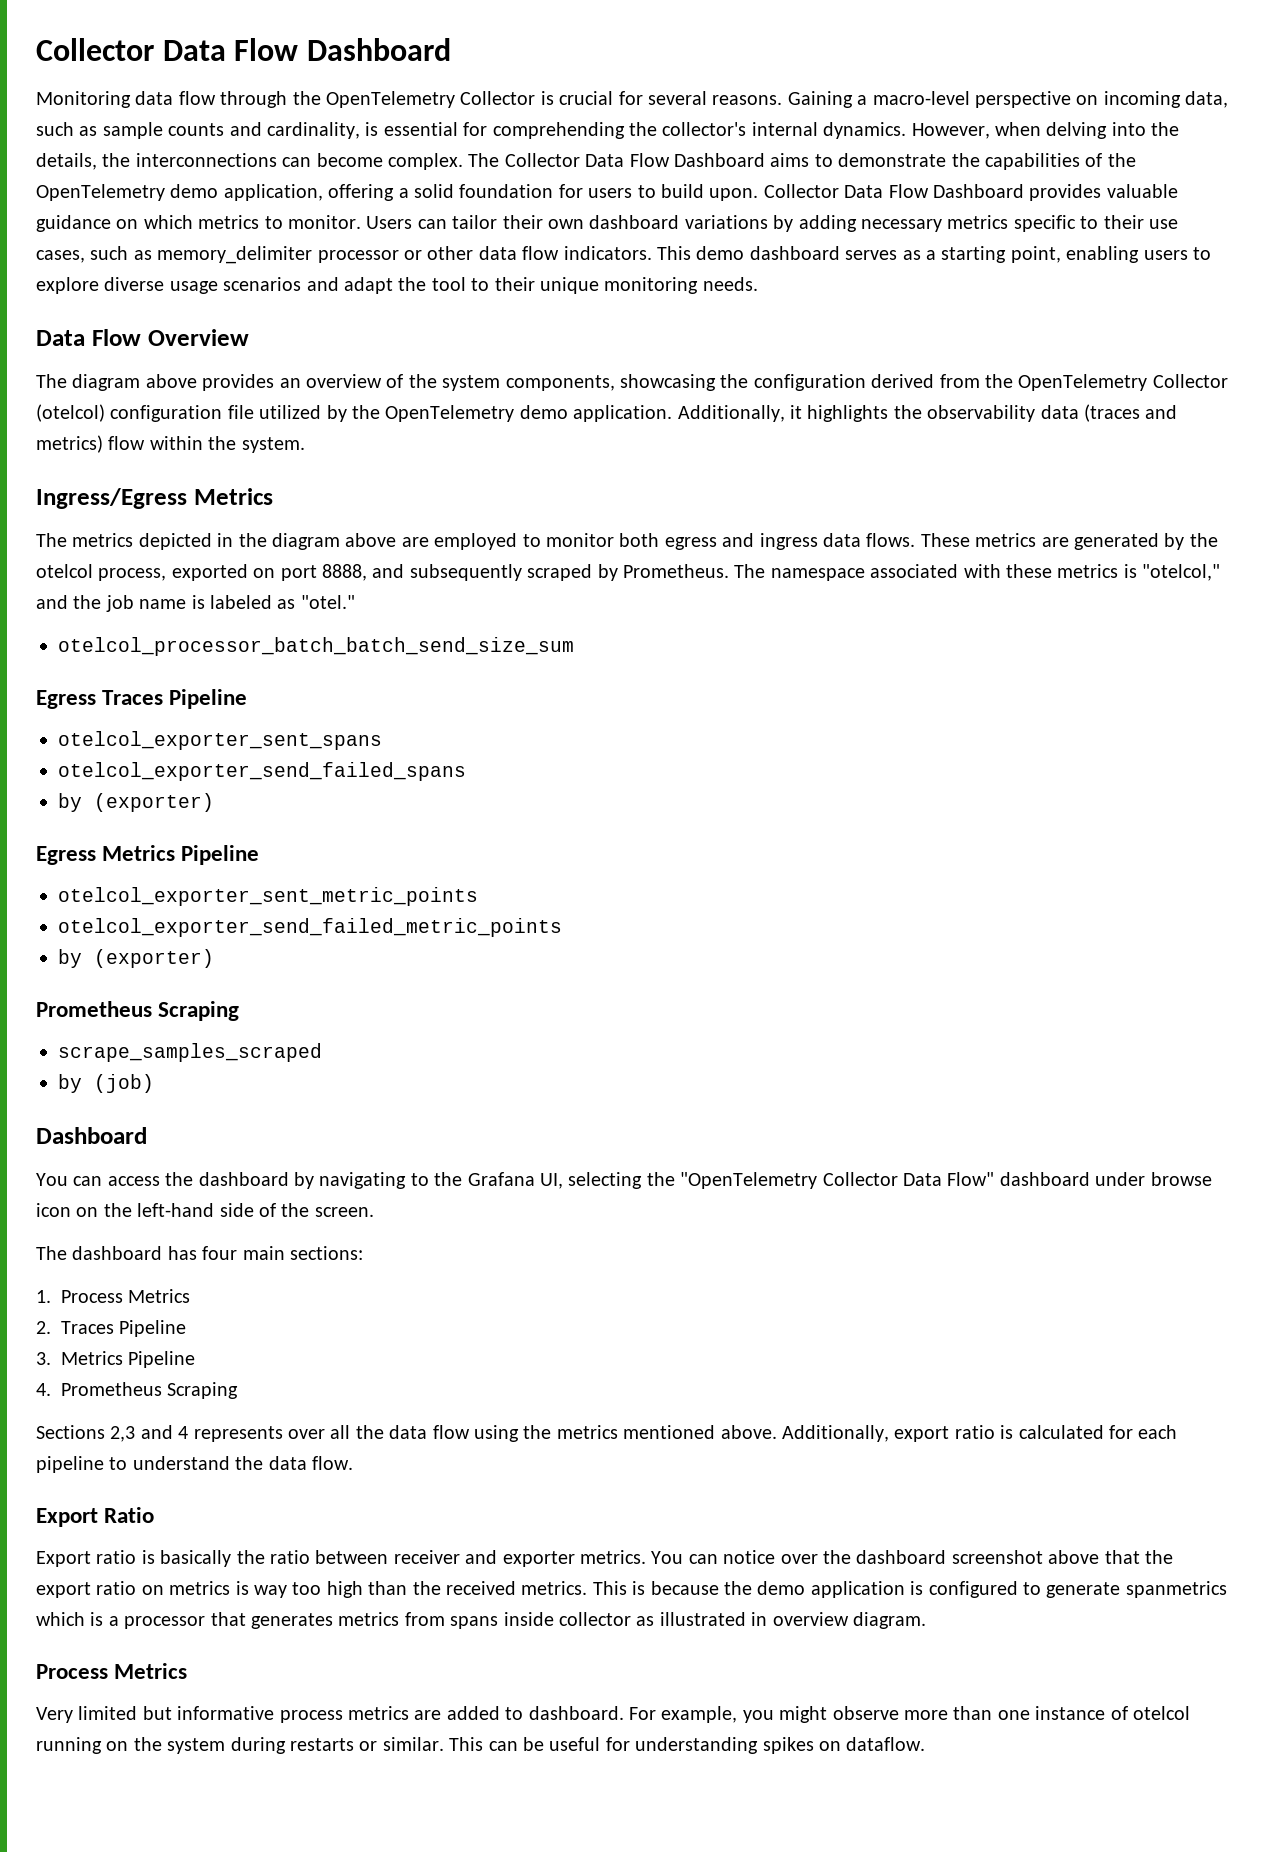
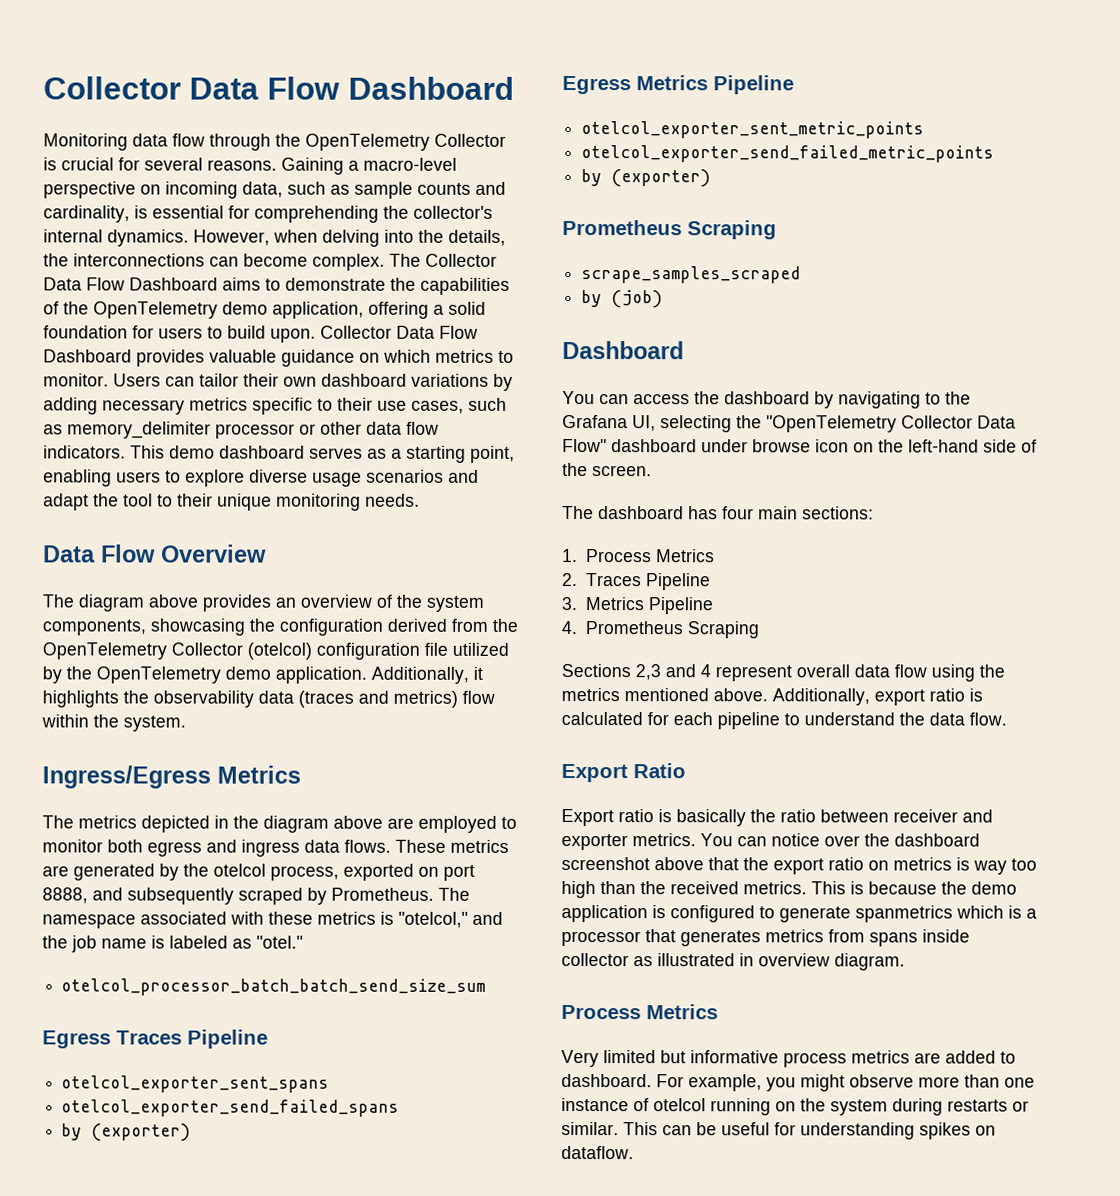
[193,1425,384,1442] represents over all the -> [715,664,850,682] represent overall

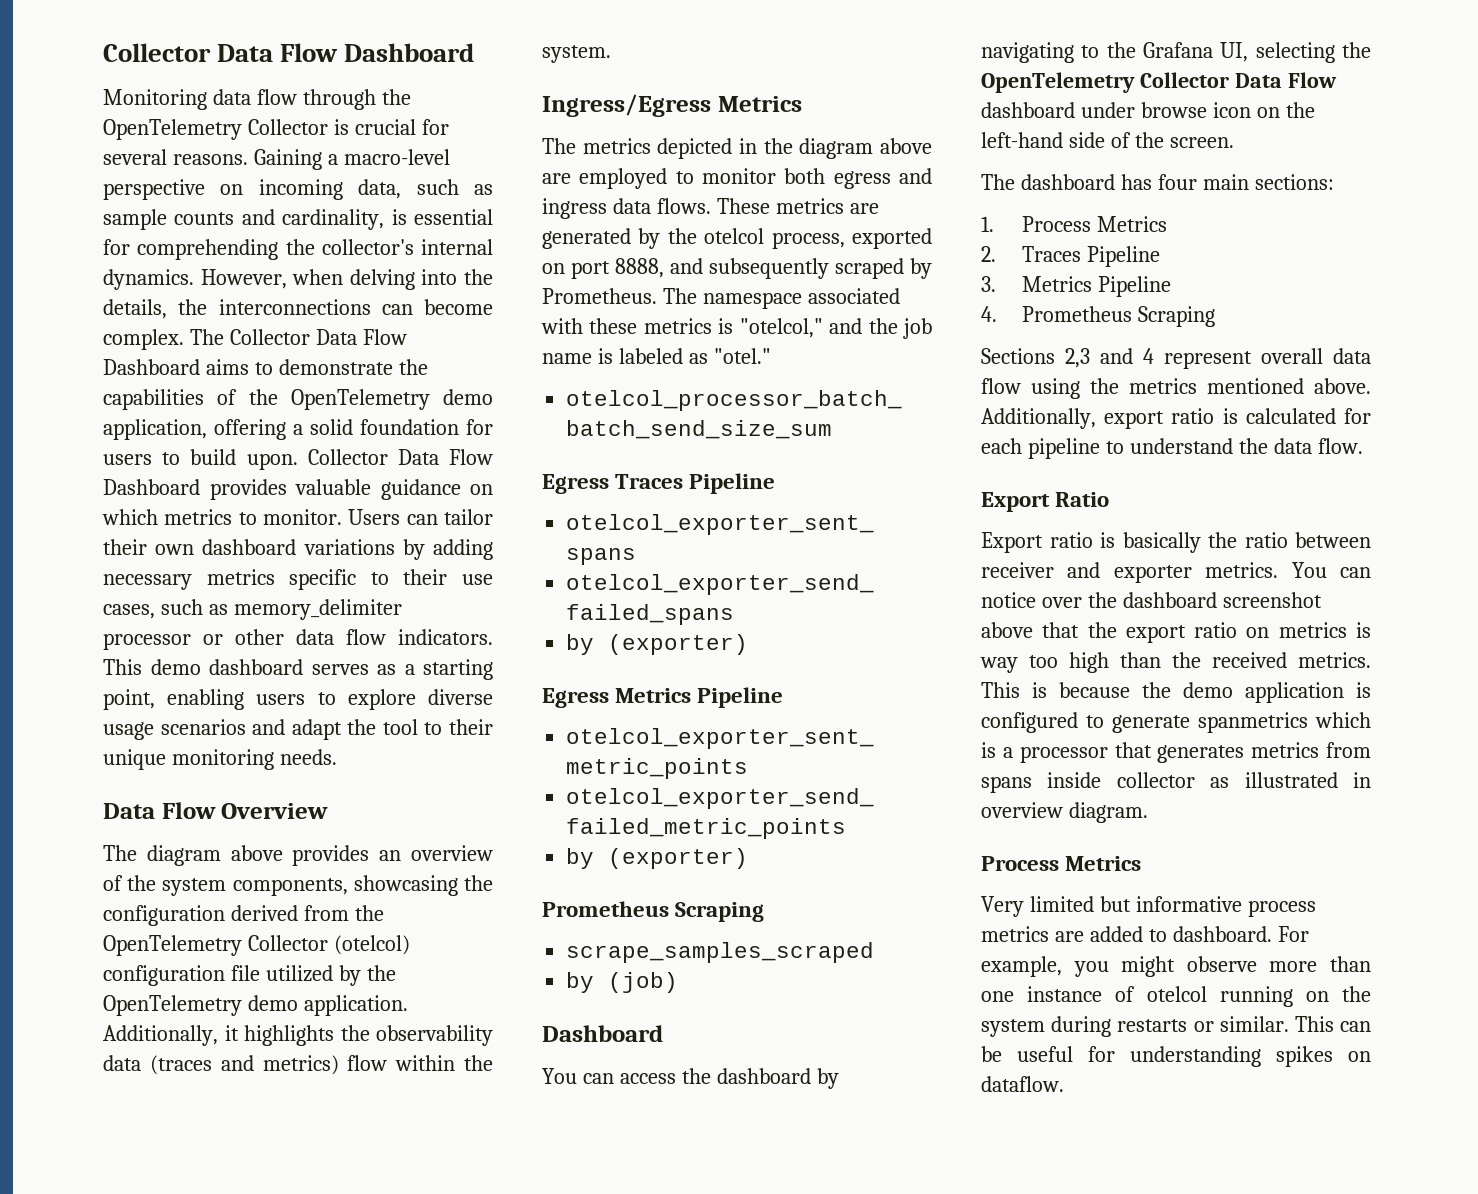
[766,415,1016,433] [562,439,607,453] "OpenTelemetry Collector Data Flow" -> [981,72,1337,93] OpenTelemetry Collector Data Flow

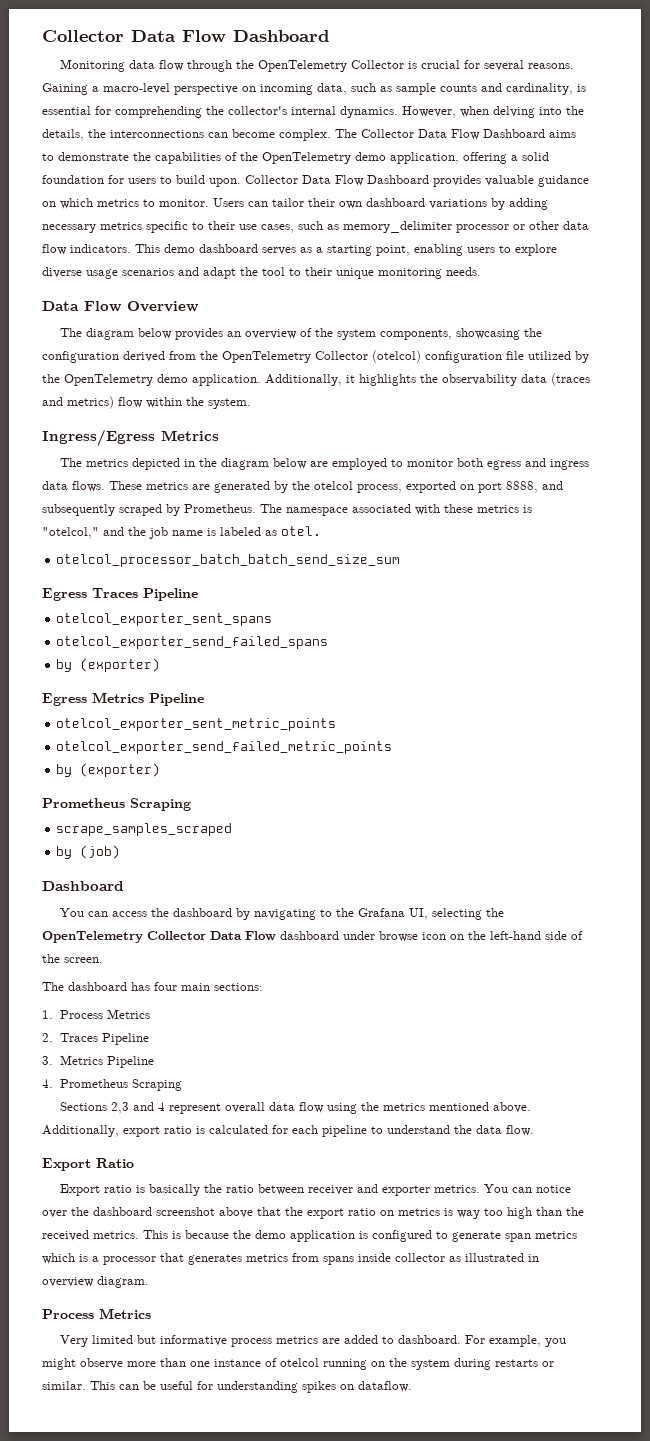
[230,845,283,861] above -> [137,328,172,339] below
[880,138,932,154] above -> [272,458,307,469] below
[713,348,771,364] "otel." -> [281,526,321,536] otel.
[1198,712,1308,733] spanmetrics -> [505,1231,577,1242] span metrics

